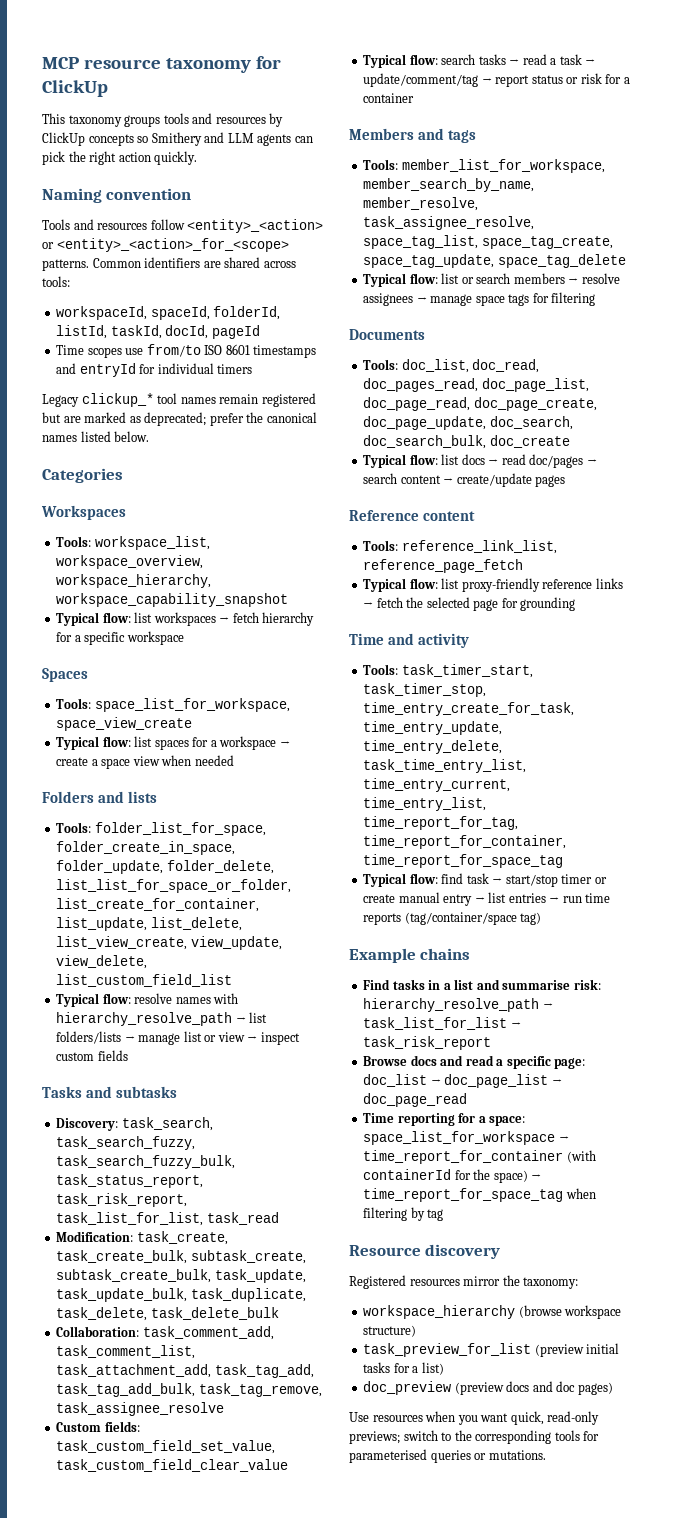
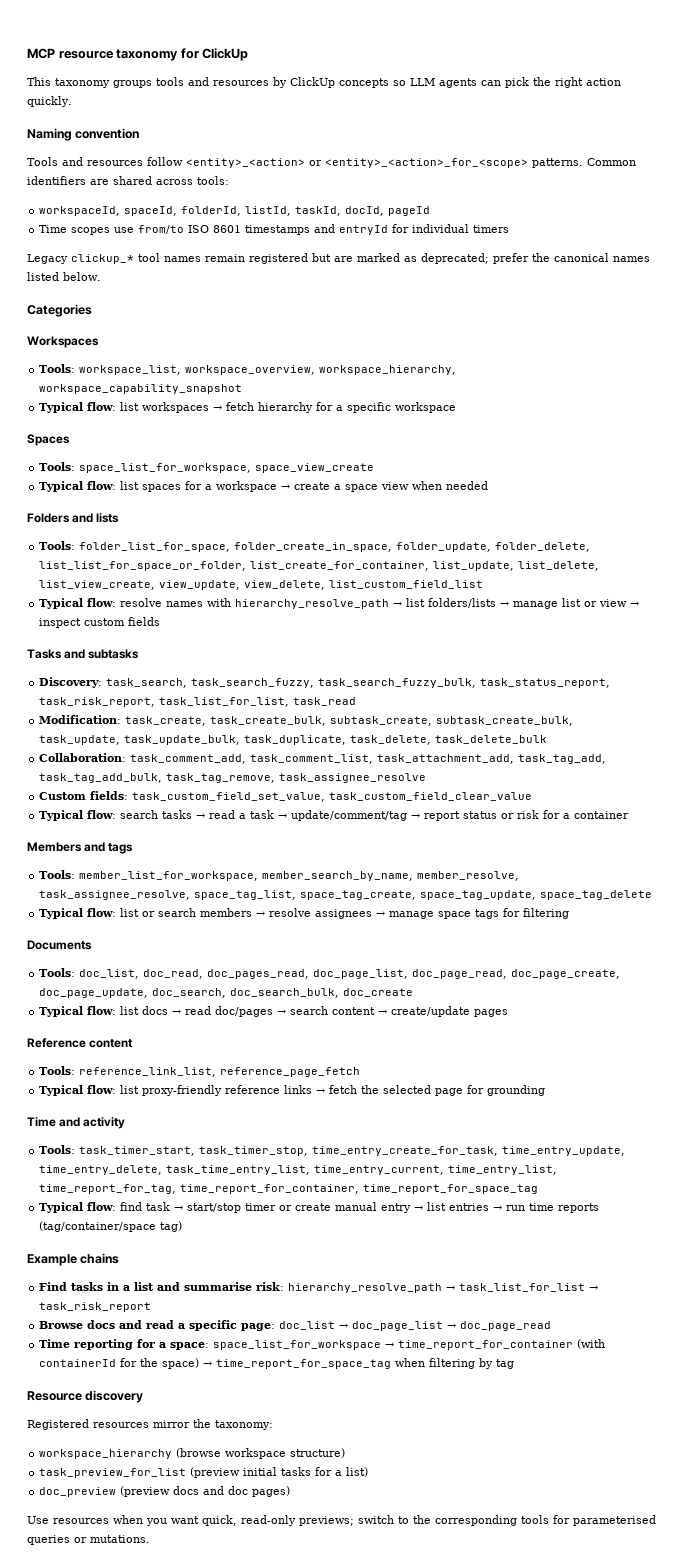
[151,132,225,146] Smithery and -> (406, 83) none

